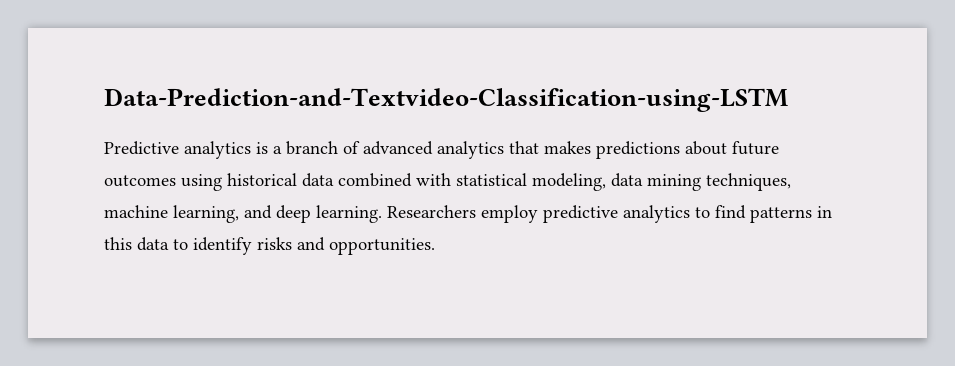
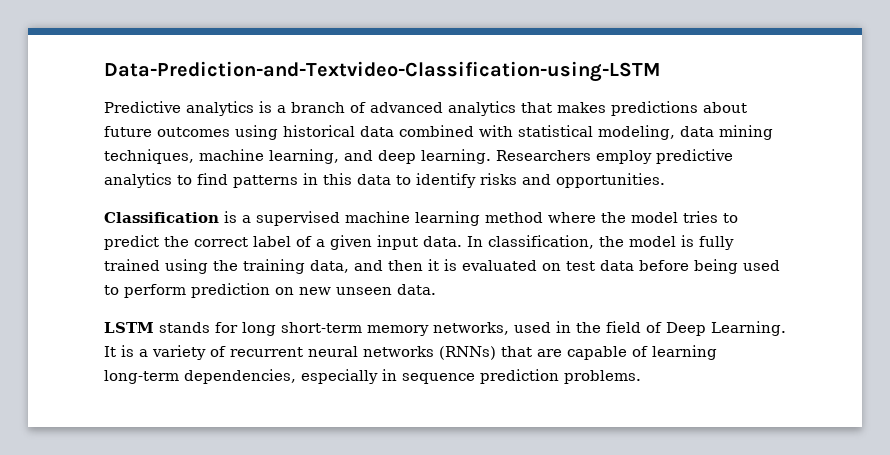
(435, 246) none -> [104,211,738,226] [104,235,734,250] [104,259,780,274] [104,283,436,298] [104,321,786,336] [104,345,717,360] [104,369,641,384] // Classification is a supervised machine learning method where the model tries to predict the correct label of a given input data. In classification, the model is fully trained using the training data, and then it is evaluated on test data before being used to perform prediction on new unseen data. // LSTM stands for long short-term memory networks, used in the field of Deep Learning. It is a variety of recurrent neural networks (RNNs) that are capable of learning long-term dependencies, especially in sequence prediction problems.

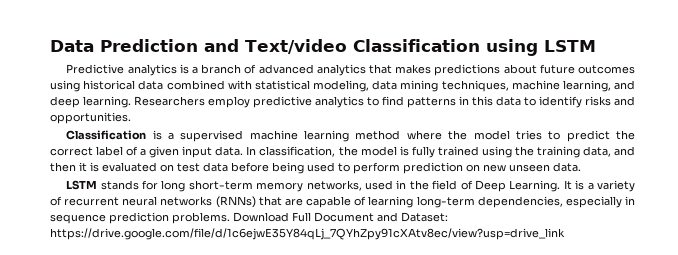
[104,61,660,82] Data-Prediction-and-Textvideo-Classification-using-LSTM -> [50,39,596,56] Data Prediction and Text/video Classification using LSTM
(641, 377) none -> [233,212,448,222] [50,228,565,240] Download Full Document and Dataset: https://drive.google.com/file/d/1c6ejwE35Y84qLj_7QYhZpy91cXAtv8ec/view?usp=drive_link

